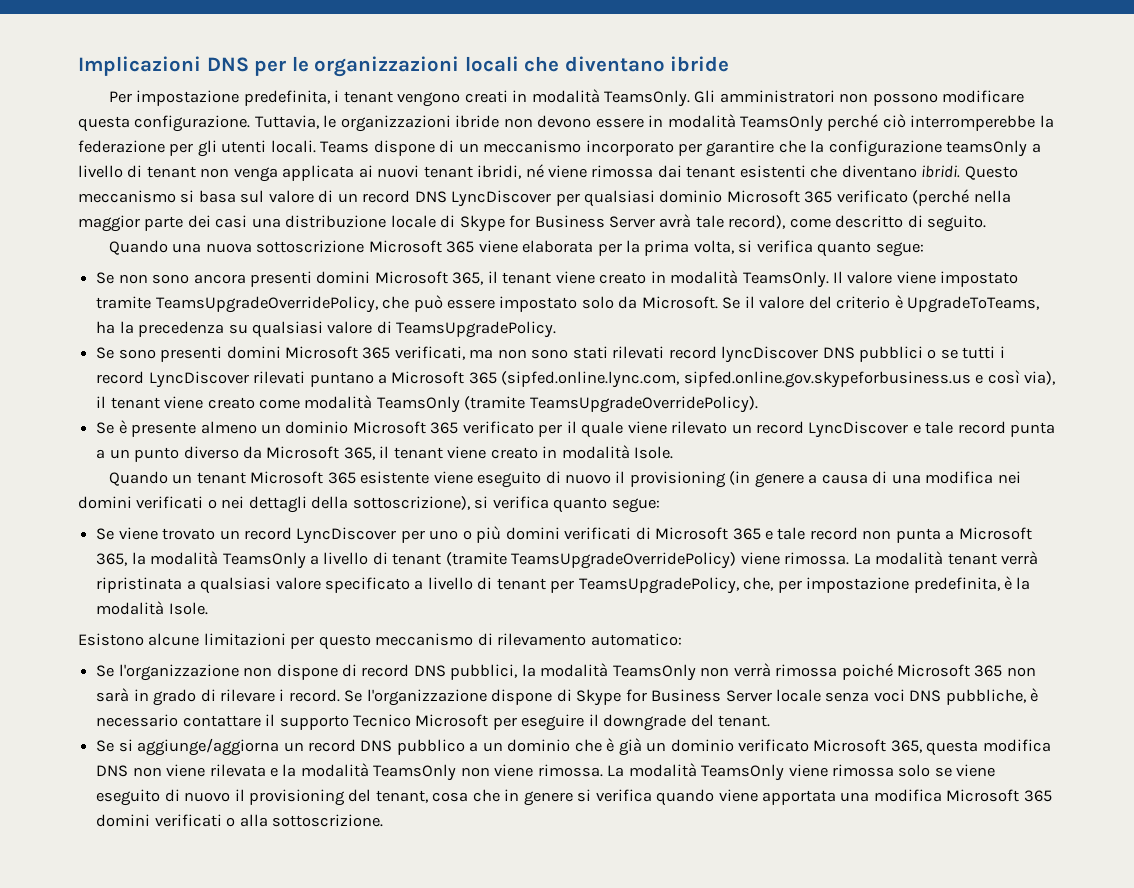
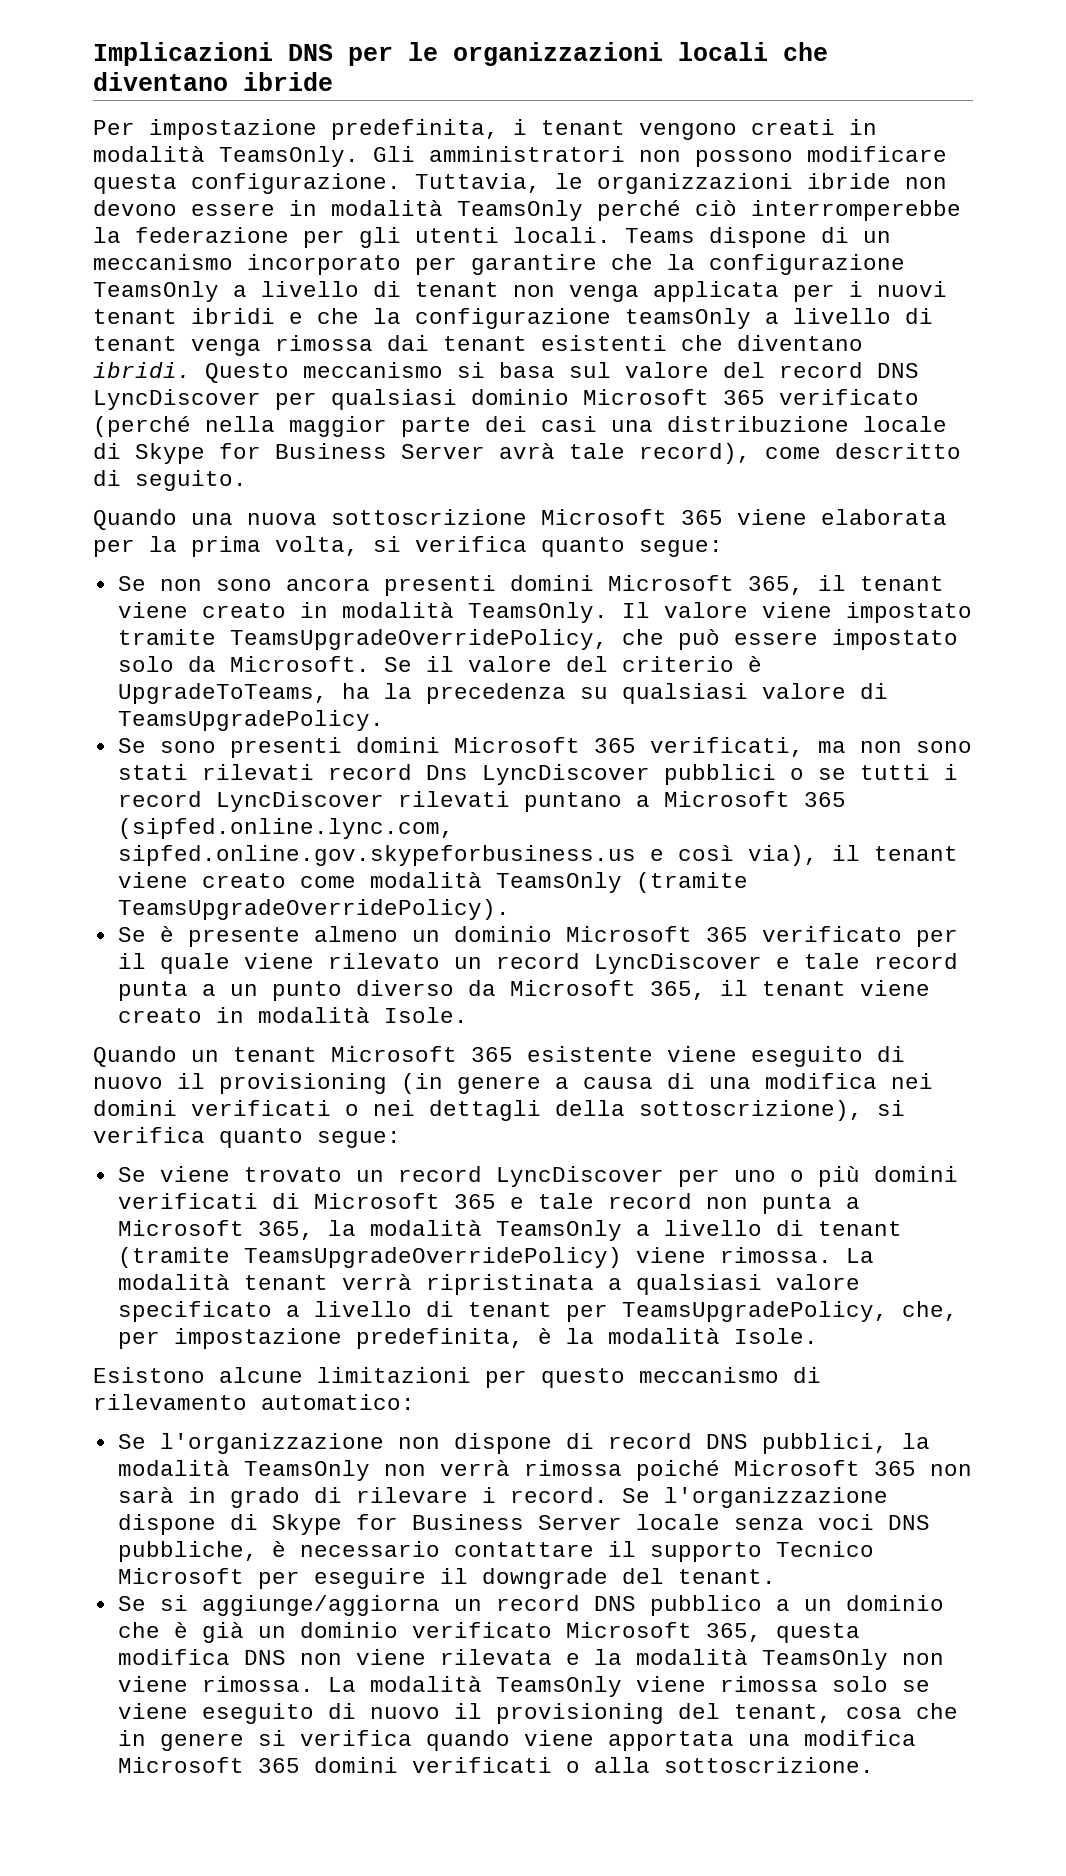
[946,140,1028,157] teamsOnly -> [93,281,219,302] TeamsOnly
[358,164,588,179] ai nuovi tenant ibridi, né viene -> [793,281,947,302] [93,308,933,329] [93,336,261,356] per i nuovi tenant ibridi e che la configurazione teamsOnly a livello di tenant venga
[318,190,358,203] di un -> [723,362,765,378] del
[721,346,855,363] lyncDiscover DNS -> [425,764,650,785] Dns LyncDiscover

